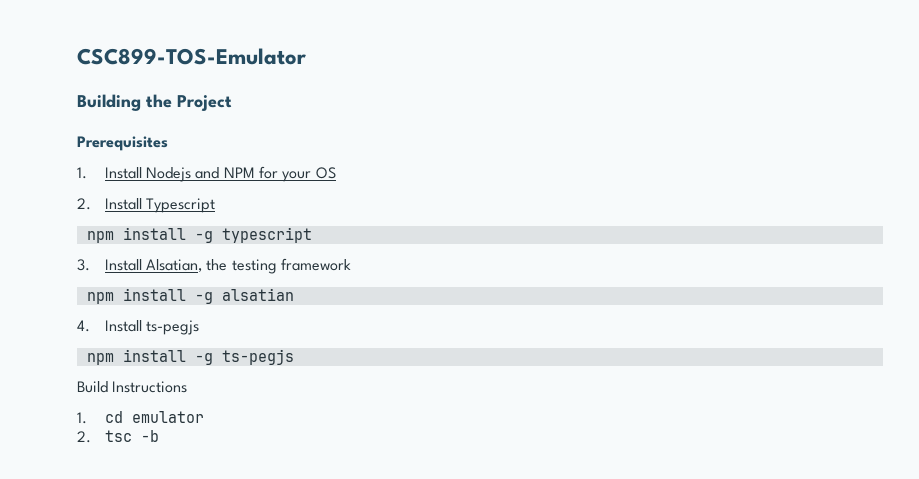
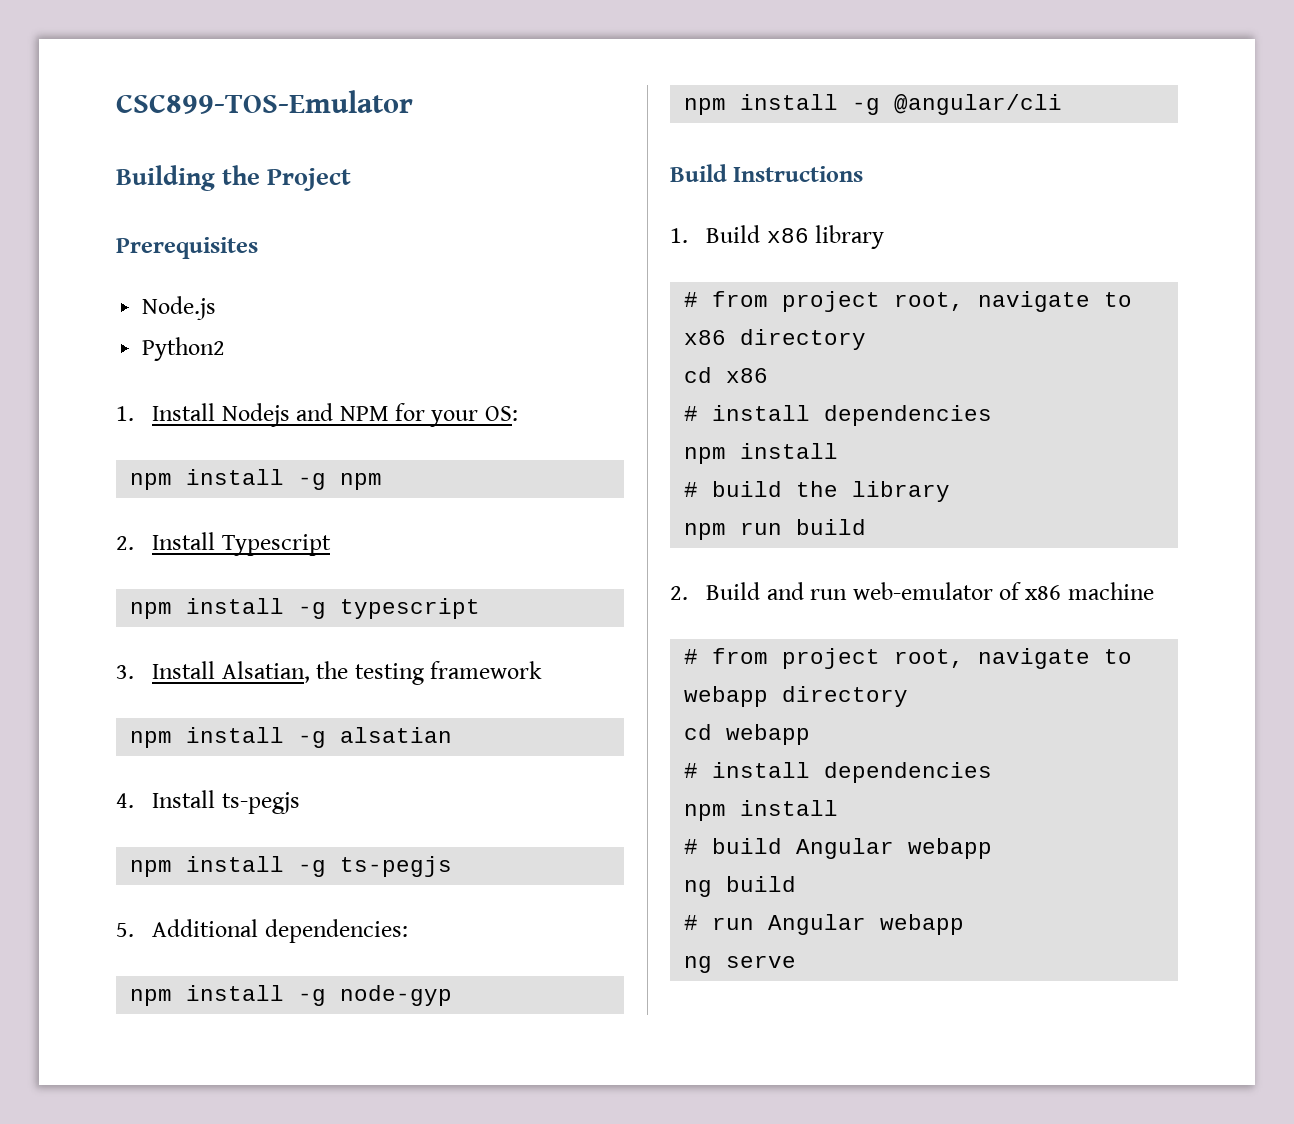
(168, 143) none -> [142,296,217,320] [142,337,226,361] // Node.js // Python2
[315,167,336,179] OS -> [484,406,518,421] [130,469,383,490] OS: // npm install -g npm
[77,381,188,393] [77,411,204,424] [77,430,159,443] Build Instructions // 1. cd emulator // 2. tsc -b -> [116,919,408,943] [130,985,453,1006] [684,94,1063,115] [670,164,864,182] [670,225,885,249] [684,291,1133,312] [684,329,867,350] [684,367,769,383] [684,405,993,426] [684,443,839,464] [684,481,951,502] [684,519,867,540] [670,582,1154,600] [684,648,1133,669] [684,686,909,707] [684,724,811,745] [684,762,993,783] [684,800,839,821] [684,838,993,859] [684,876,797,897] [684,914,965,935] [684,955,797,973] 5. Additional dependencies: // npm install -g node-gyp // npm install -g @angular/cli // Build Instructions // 1. Build x86 library // # from project root, navigate to x86 directory // cd x86 // # install dependencies // npm install // # build the library // npm run build // 2. Build and run web-emulator of x86 machine // # from project root, navigate to webapp directory // cd webapp // # install dependencies // npm install // # build Angular webapp // ng build // # run Angular webapp // ng serve

